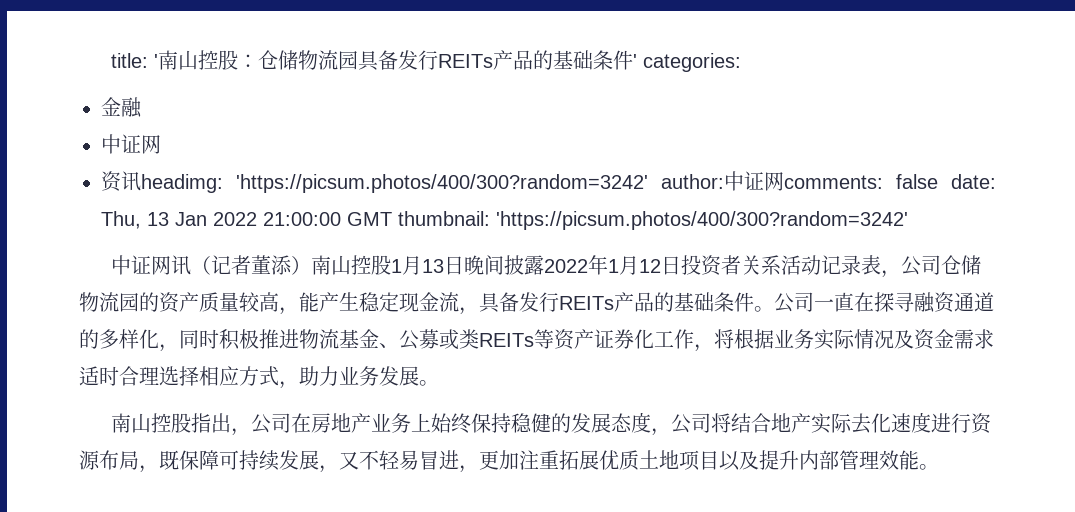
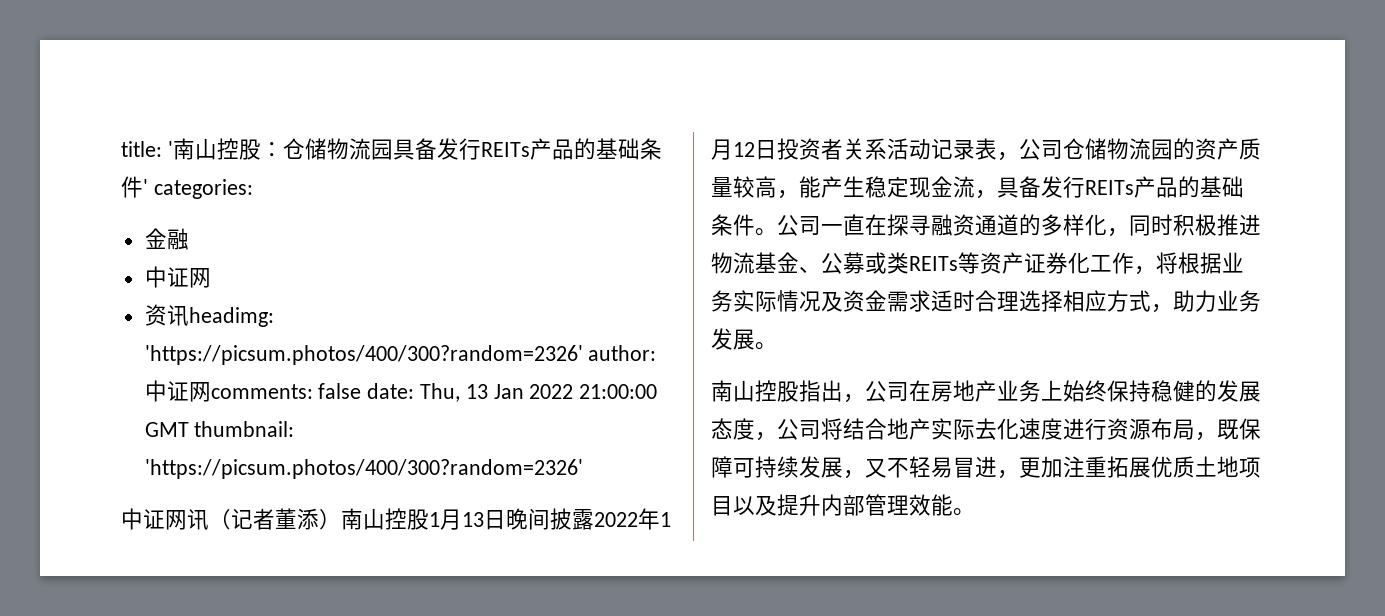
[236,174,648,193] 'https://picsum.photos/400/300?random=3242' -> [144,345,583,365] 'https://picsum.photos/400/300?random=2326'
[496,211,908,230] 'https://picsum.photos/400/300?random=3242' -> [144,459,583,479] 'https://picsum.photos/400/300?random=2326'

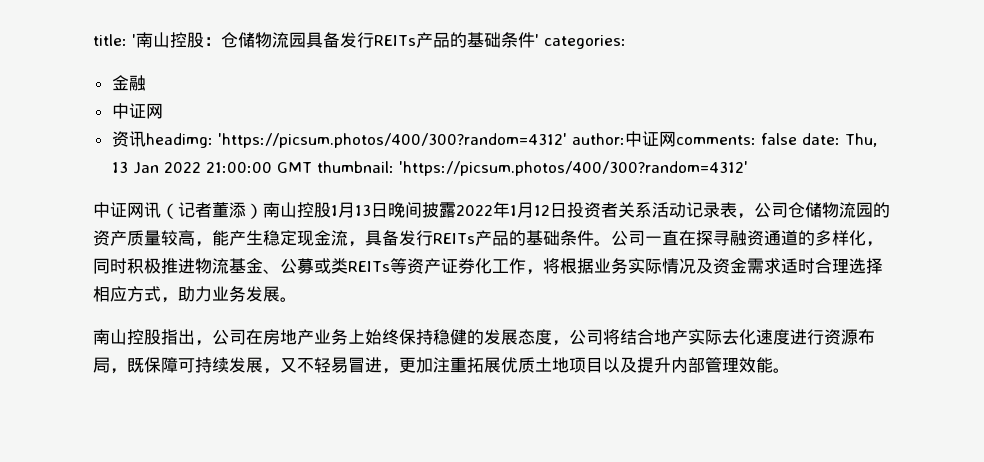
[144,345,583,365] 'https://picsum.photos/400/300?random=2326' -> [217,133,567,148] 'https://picsum.photos/400/300?random=4312'
[144,459,583,479] 'https://picsum.photos/400/300?random=2326' -> [398,161,748,176] 'https://picsum.photos/400/300?random=4312'

